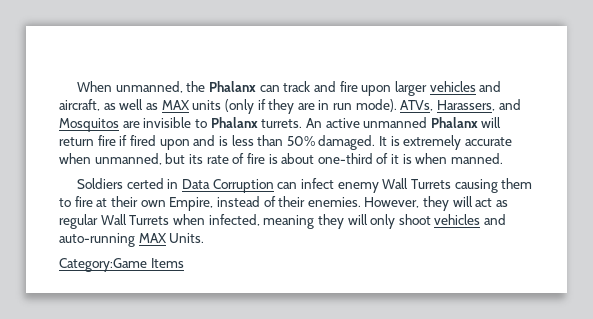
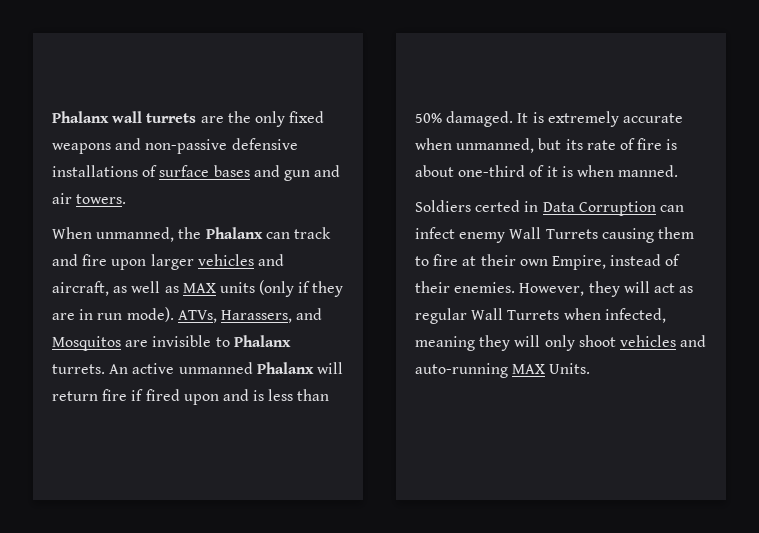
(77, 86) none -> [52,111,325,127] [52,138,298,154] [52,165,341,181] [52,193,127,204] Phalanx wall turrets are the only fixed weapons and non-passive defensive installations of surface bases and gun and air towers. //
[59,258,184,272] // Category:Game Items -> (591, 368) none

